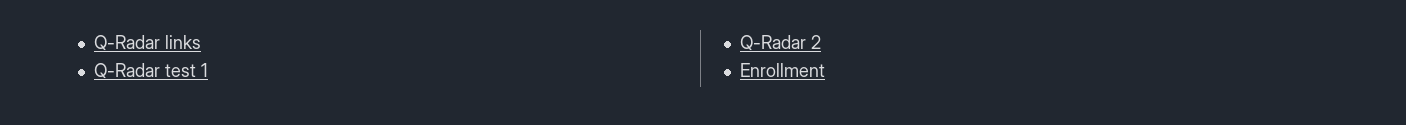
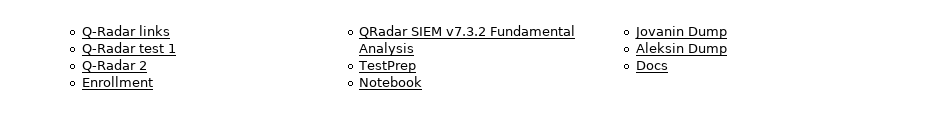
(825, 70) none -> [358,25,575,38] [358,42,414,56] [357,61,416,73] [358,76,422,87] [634,26,727,39] [635,42,727,56] [635,61,668,70] // QRadar SIEM v7.3.2 Fundamental Analysis // TestPrep // Notebook // Jovanin Dump // Aleksin Dump // Docs

